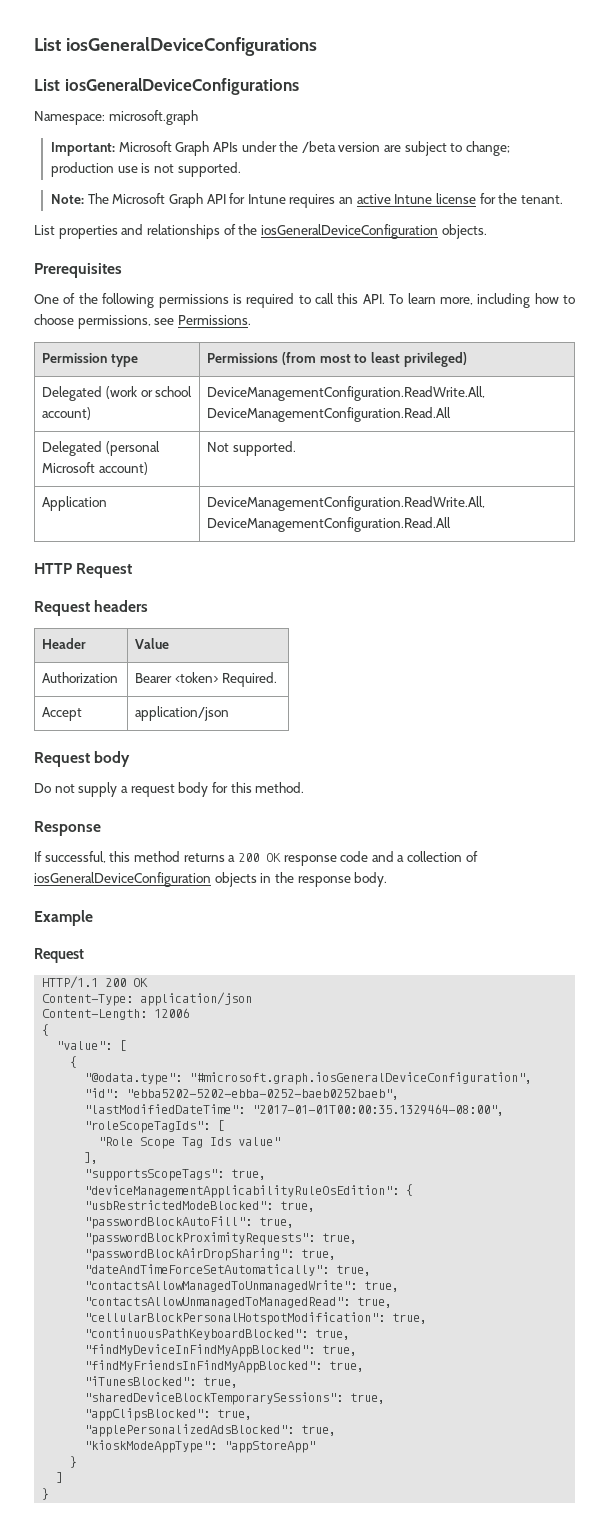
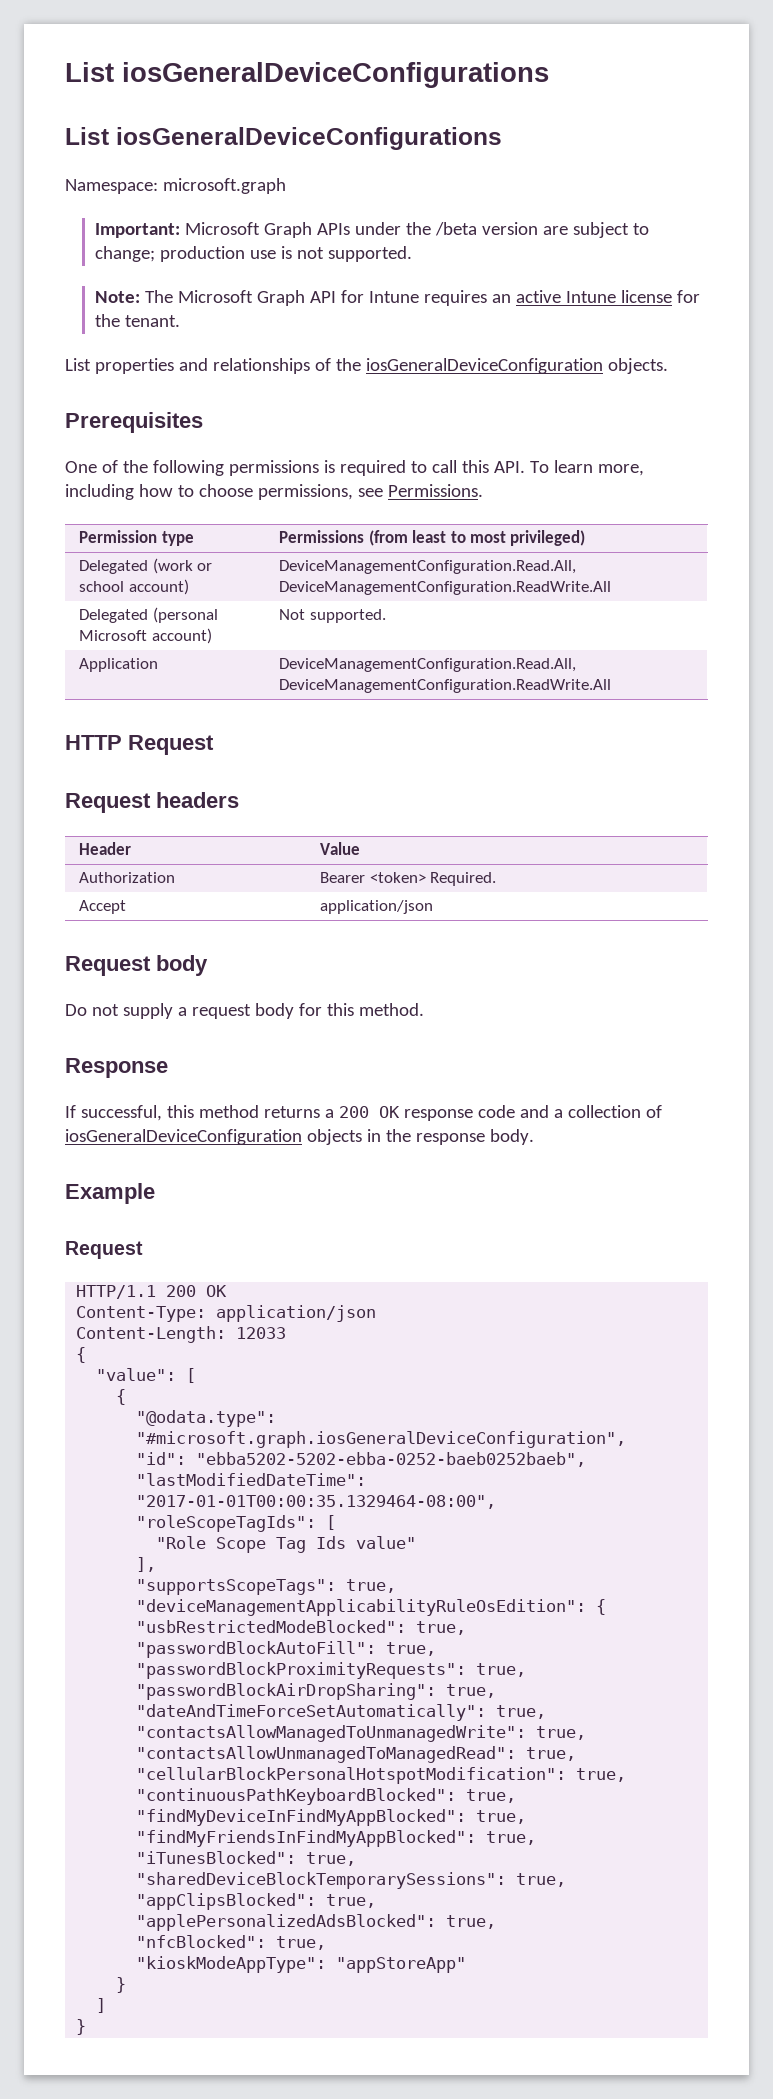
[319,352,400,363] most to least -> [412,530,506,543] least to most
[207,386,486,401] [207,407,452,422] DeviceManagementConfiguration.ReadWrite.All, DeviceManagementConfiguration.Read.All -> [279,560,577,574] [279,581,612,595] DeviceManagementConfiguration.Read.All, DeviceManagementConfiguration.ReadWrite.All
[207,496,486,511] [207,517,452,532] DeviceManagementConfiguration.ReadWrite.All, DeviceManagementConfiguration.Read.All -> [279,658,577,672] [279,679,612,693] DeviceManagementConfiguration.Read.All, DeviceManagementConfiguration.ReadWrite.All
[154,1008,190,1018] 12006 -> [236,1327,287,1339] 12033
(337, 1430) none -> [136,1935,327,1950] // "nfcBlocked": true,

